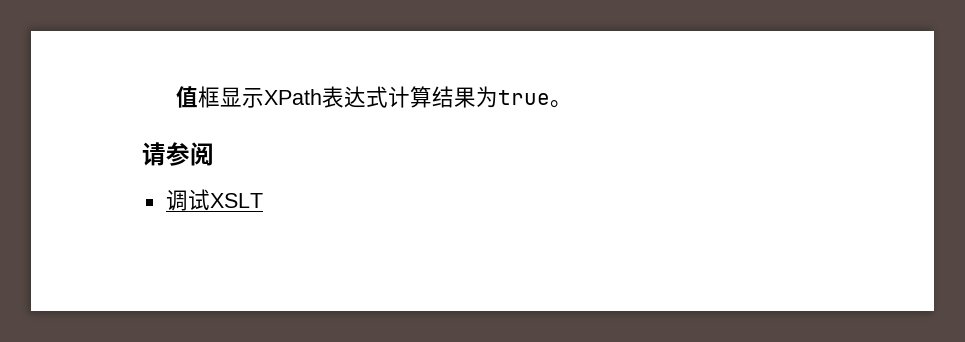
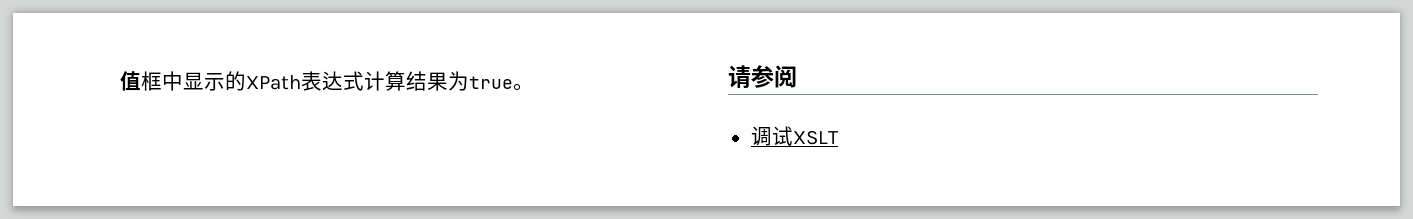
[220,87,265,108] 显示 -> [161,71,246,91] 中显示的

